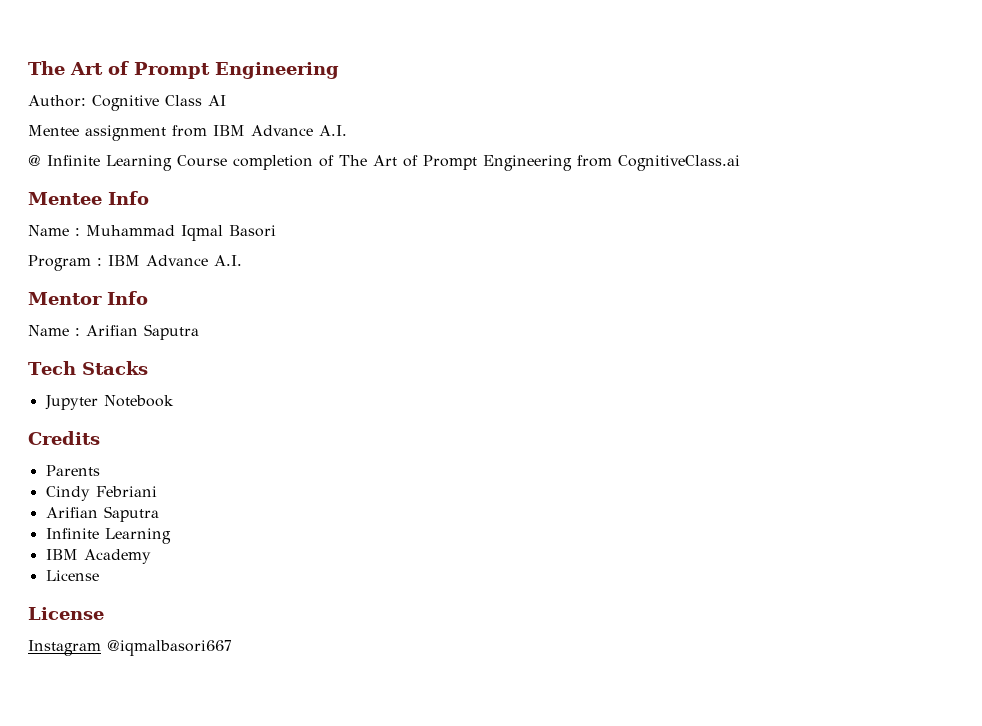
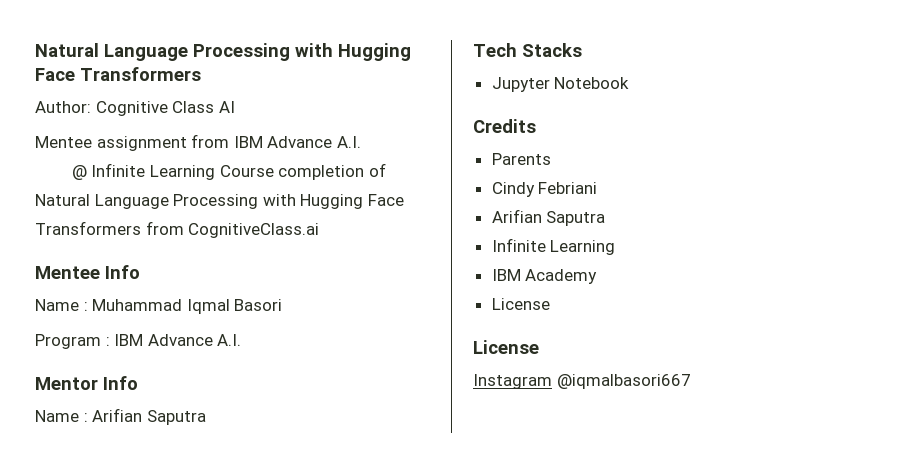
[28,61,339,79] The Art of Prompt Engineering -> [35,43,411,61] [35,67,201,81] Natural Language Processing with Hugging Face Transformers
[339,155,572,171] The Art of Prompt Engineering -> [35,194,404,209] [35,221,141,235] Natural Language Processing with Hugging Face Transformers

